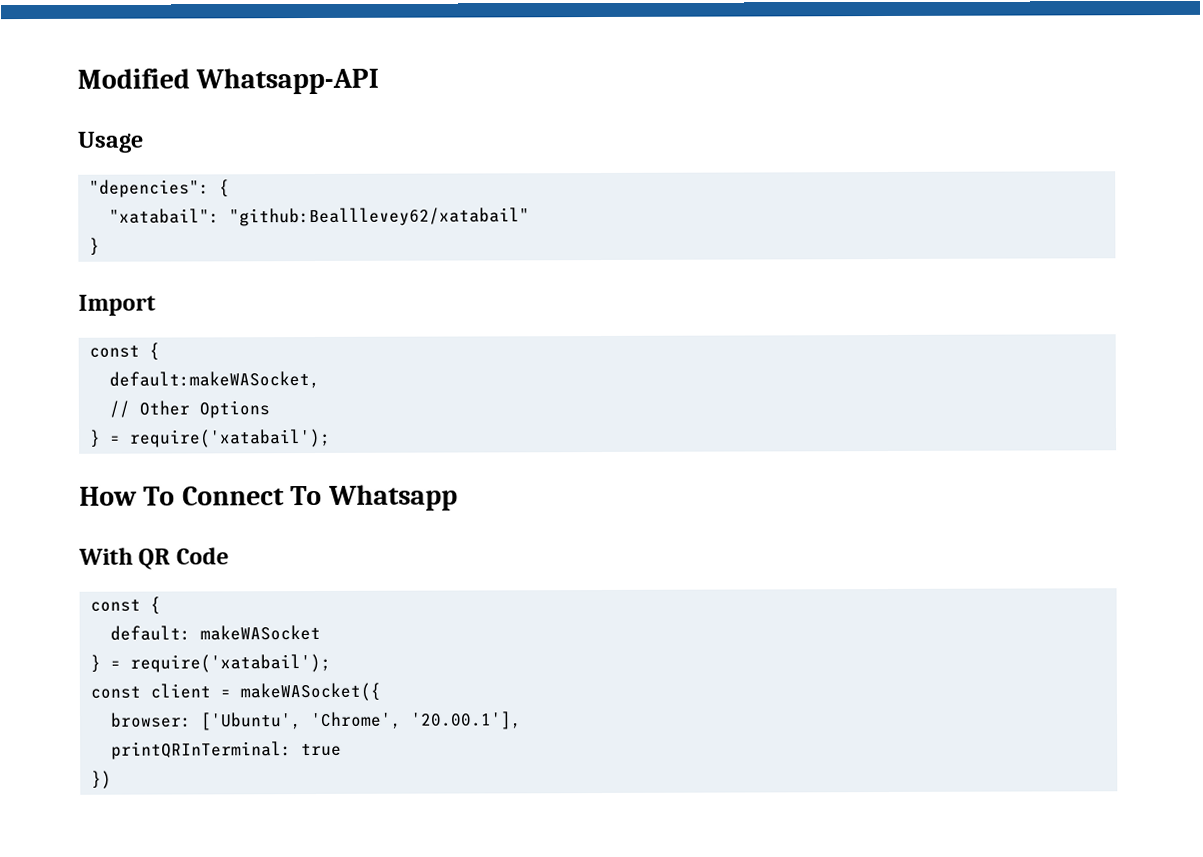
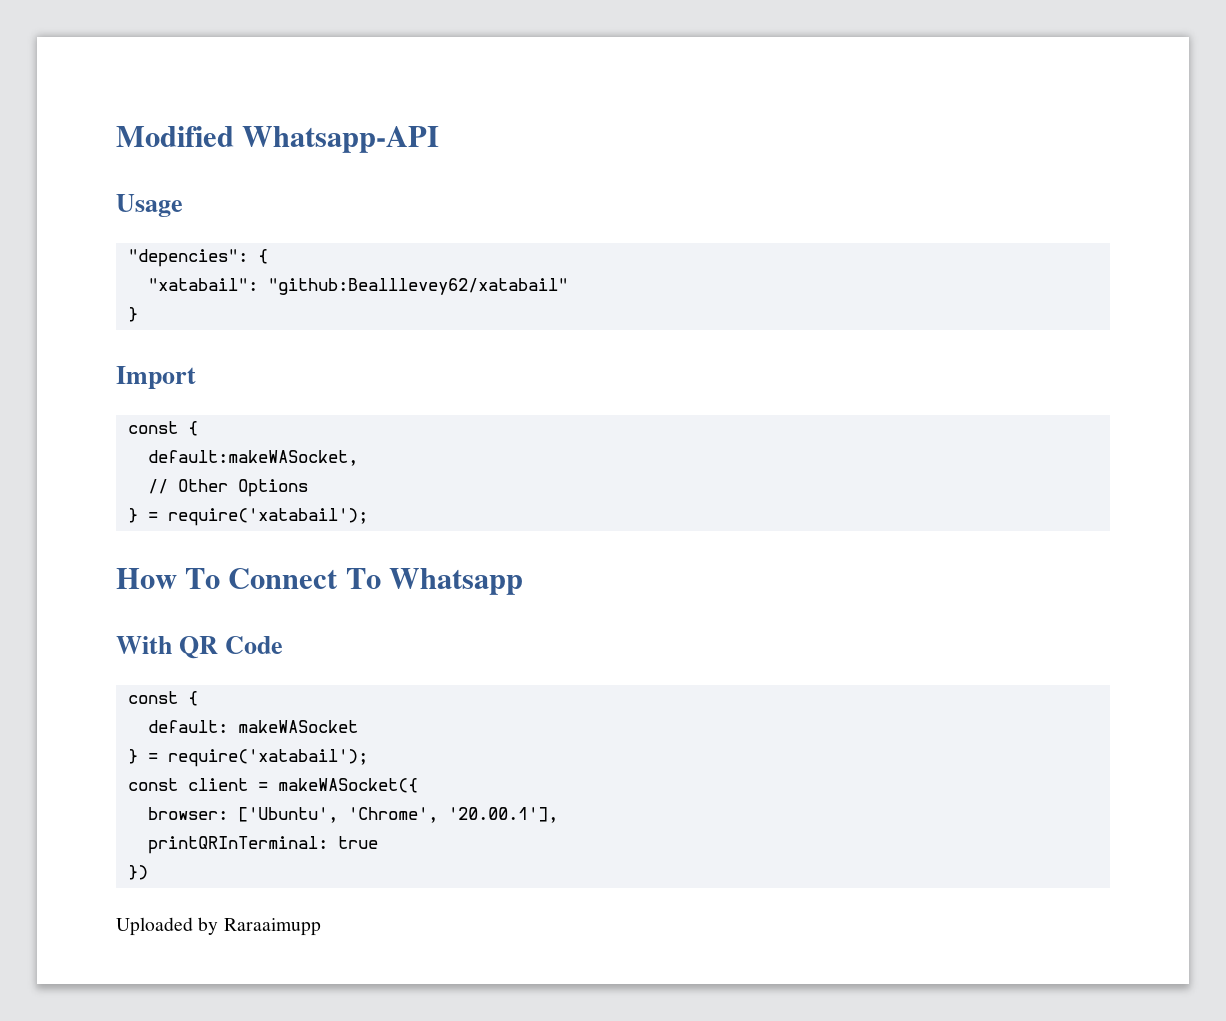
(112, 779) none -> [116,917,321,936] // Uploaded by Raraaimupp

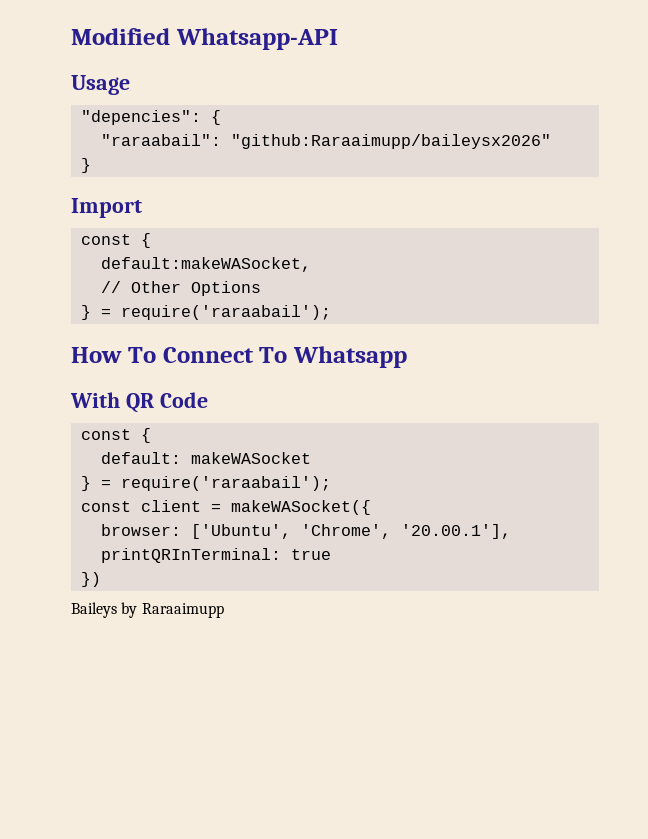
[147,278,568,295] "xatabail": "github:Bealllevey62/xatabail" -> [100,134,551,149] "raraabail": "github:Raraaimupp/baileysx2026"
[167,508,368,526] require('xatabail'); -> [120,305,331,320] require('raraabail');
[167,749,368,767] require('xatabail'); -> [120,476,331,491] require('raraabail');
[116,917,193,936] Uploaded -> [71,602,117,618] Baileys

